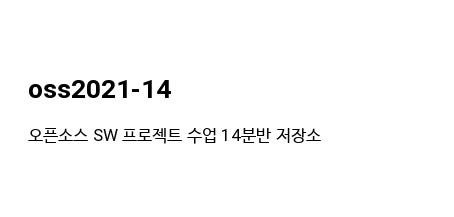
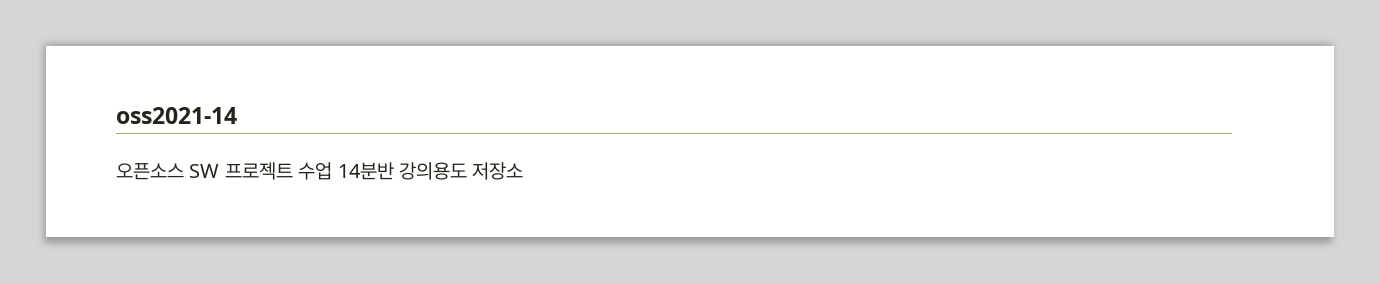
(272, 135) none -> [399,162,467,180] 강의용도

